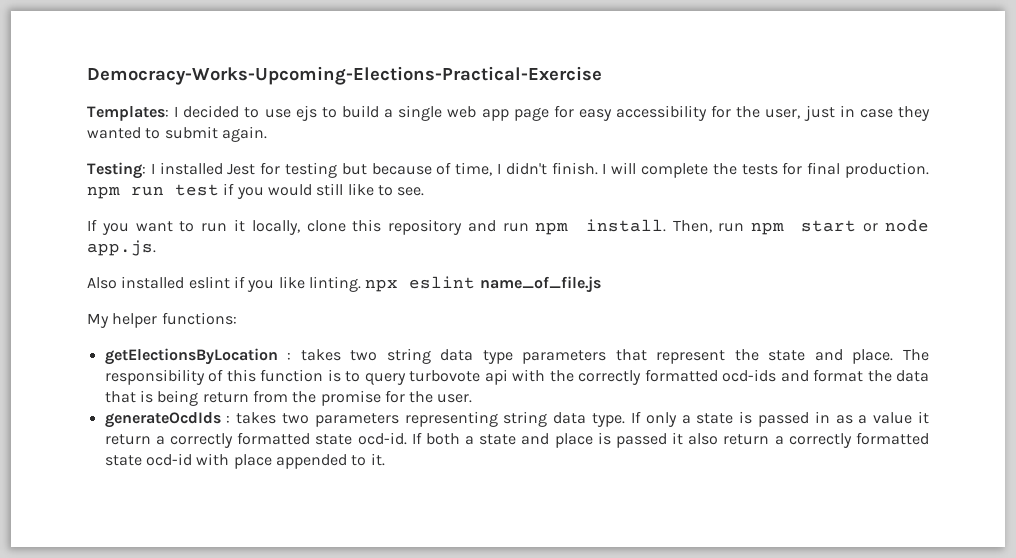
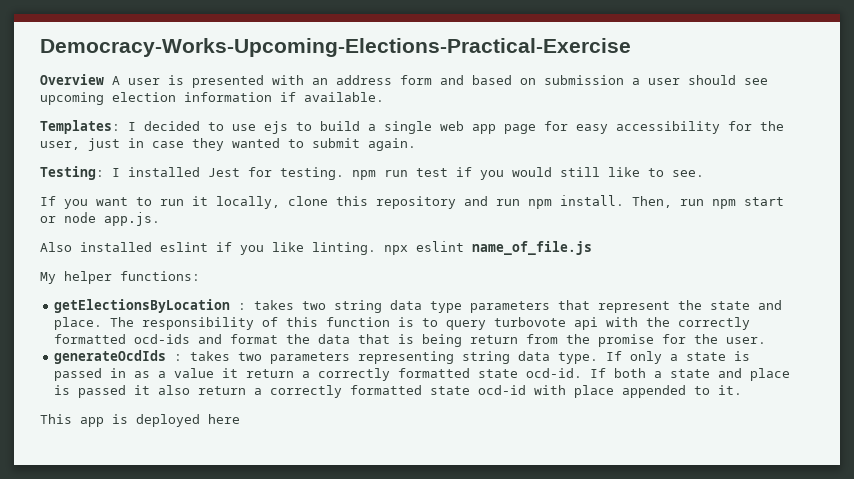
(602, 75) none -> [40,74,768,88] [40,92,384,105] // Overview A user is presented with an address form and based on submission a user should see upcoming election information if available.
[285,162,929,178] testing but because of time, I didn't finish. I will complete the tests for final production. -> [280,167,344,180] testing.
(385, 459) none -> [40,414,240,427] // This app is deployed here

